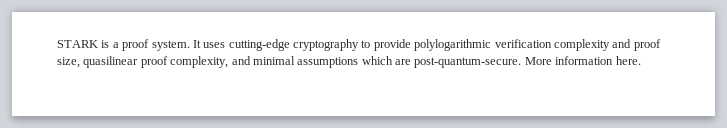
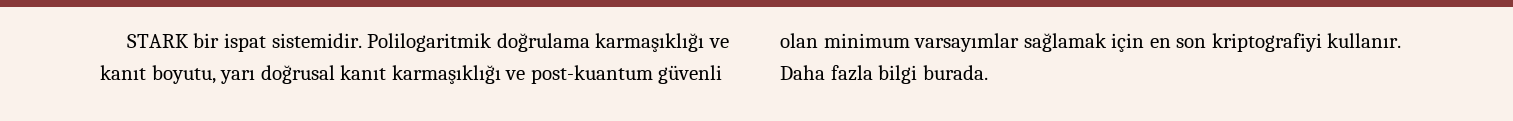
[101,39,661,51] [57,56,641,68] is a proof system. It uses cutting-edge cryptography to provide polylogarithmic verification complexity and proof size, quasilinear proof complexity, and minimal assumptions which are post-quantum-secure. More information here. -> [193,33,729,52] [100,65,723,84] [780,33,1402,52] [780,65,988,84] bir ispat sistemidir. Polilogaritmik doğrulama karmaşıklığı ve kanıt boyutu, yarı doğrusal kanıt karmaşıklığı ve post-kuantum güvenli olan minimum varsayımlar sağlamak için en son kriptografiyi kullanır. Daha fazla bilgi burada.

